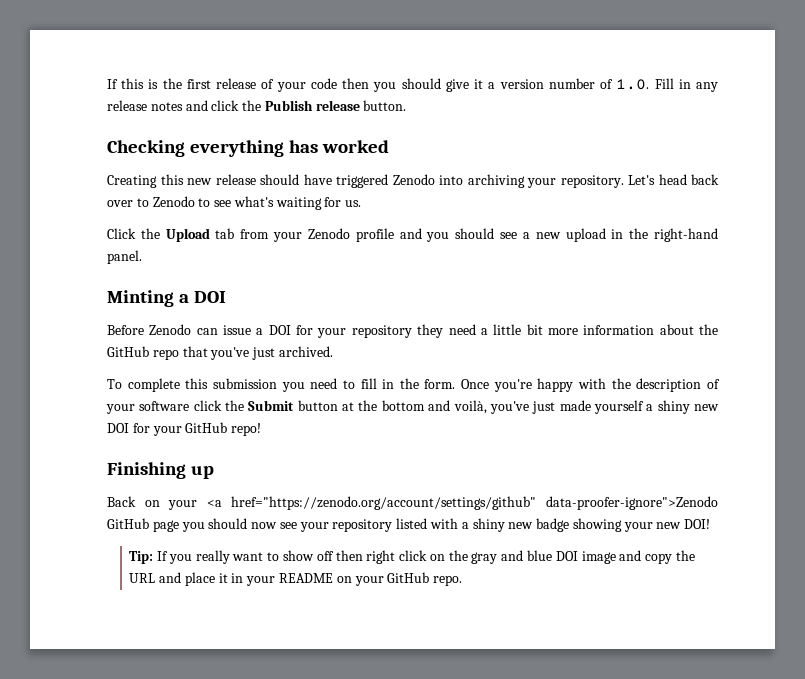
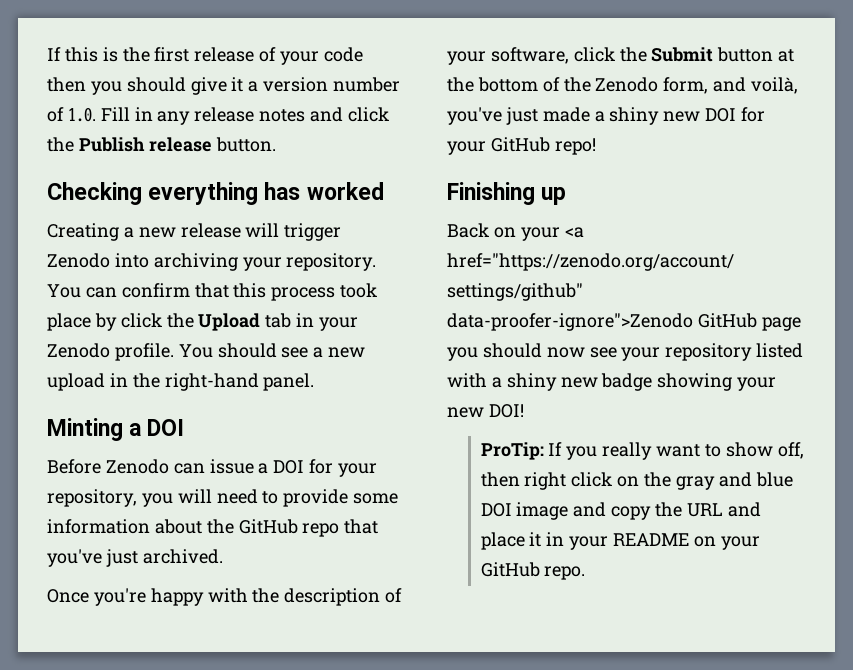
[160,174,184,185] this -> [123,227,134,238] a
[260,174,388,188] should have triggered -> [245,223,342,241] will trigger
[628,174,719,185] [107,196,362,210] [107,228,136,239] Let's head back over to Zenodo to see what's waiting for us. // Click -> [47,283,378,301] [47,313,162,331] You can confirm that this process took place by click
[240,229,270,239] from -> [296,313,315,327] in
[355,228,450,242] profile and you -> [114,343,213,361] profile. You
[351,324,578,338] repository they need a little bit more -> [47,489,399,507] repository, you will need to provide some
[107,378,456,392] To complete this submission you need to fill in the form. -> (223, 556) none
[139,401,190,411] software -> [490,47,569,64] software,
(425, 405) none -> [542,77,709,94] of the Zenodo form,
[593,400,644,414] yourself -> (590, 114) none
[129,551,154,564] Tip: -> [480,442,544,460] ProTip:
[316,551,334,561] off -> [777,442,804,459] off,

